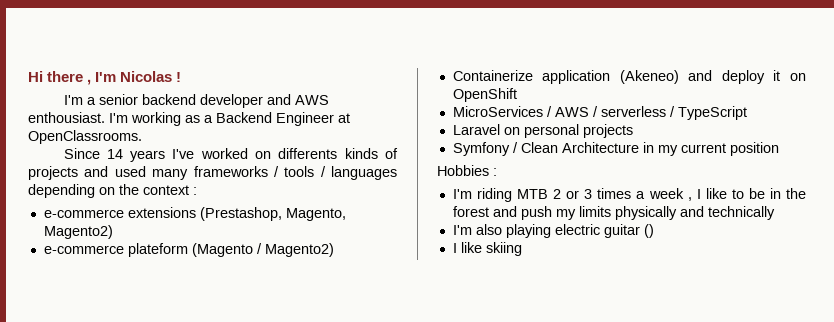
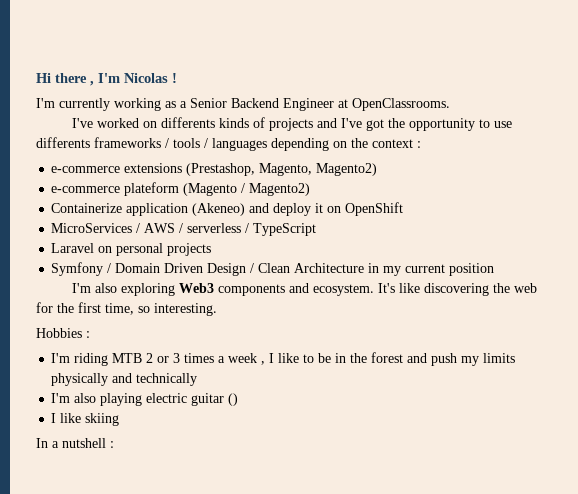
[86,94,329,108] [28,112,128,123] a senior backend developer and AWS enthousiast. I'm -> [59,98,110,111] currently
(213, 119) none -> [190,98,227,108] Senior
[63,148,166,162] Since 14 years -> (450, 104) none
[114,166,189,180] used many -> [340,118,512,131] [36,137,90,148] I've got the opportunity to use differents
(518, 147) none -> [115,263,255,276] Domain Driven Design /
(779, 149) none -> [71,283,537,296] [36,302,217,316] // I'm also exploring Web3 components and ecosystem. It's like discovering the web for the first time, so interesting.
(522, 249) none -> [36,438,114,448] // In a nutshell :

